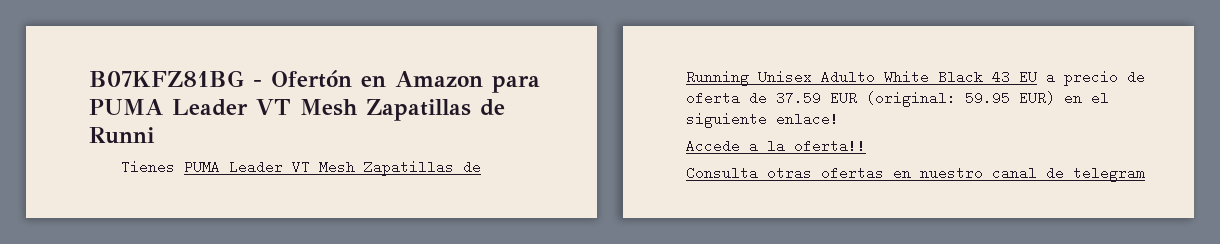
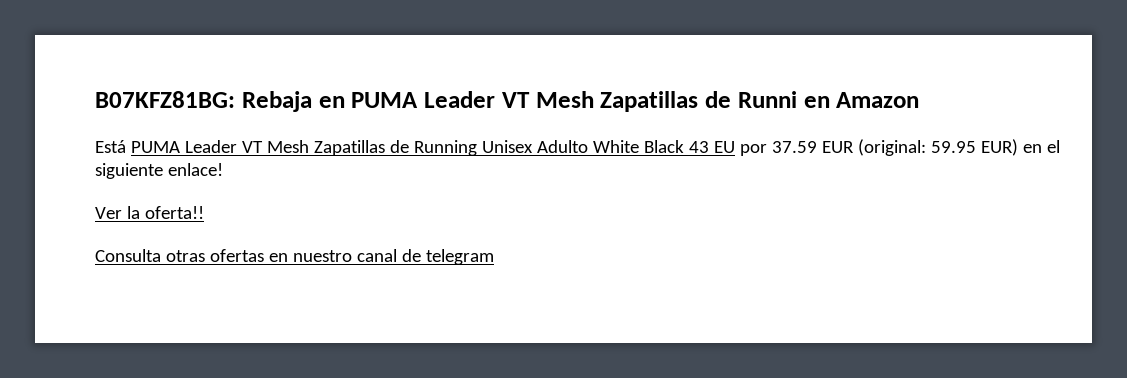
[89,70,540,93] B07KFZ81BG - Ofertón en Amazon para -> [95,91,345,112] B07KFZ81BG: Rebaja en
[120,160,175,174] // Tienes -> [803,92,920,108] [95,140,126,153] en Amazon // Está
[1046,70,1145,86] [686,91,767,105] a precio de oferta de -> [740,144,767,156] por
[686,139,758,153] Accede a -> [95,207,122,219] Ver

